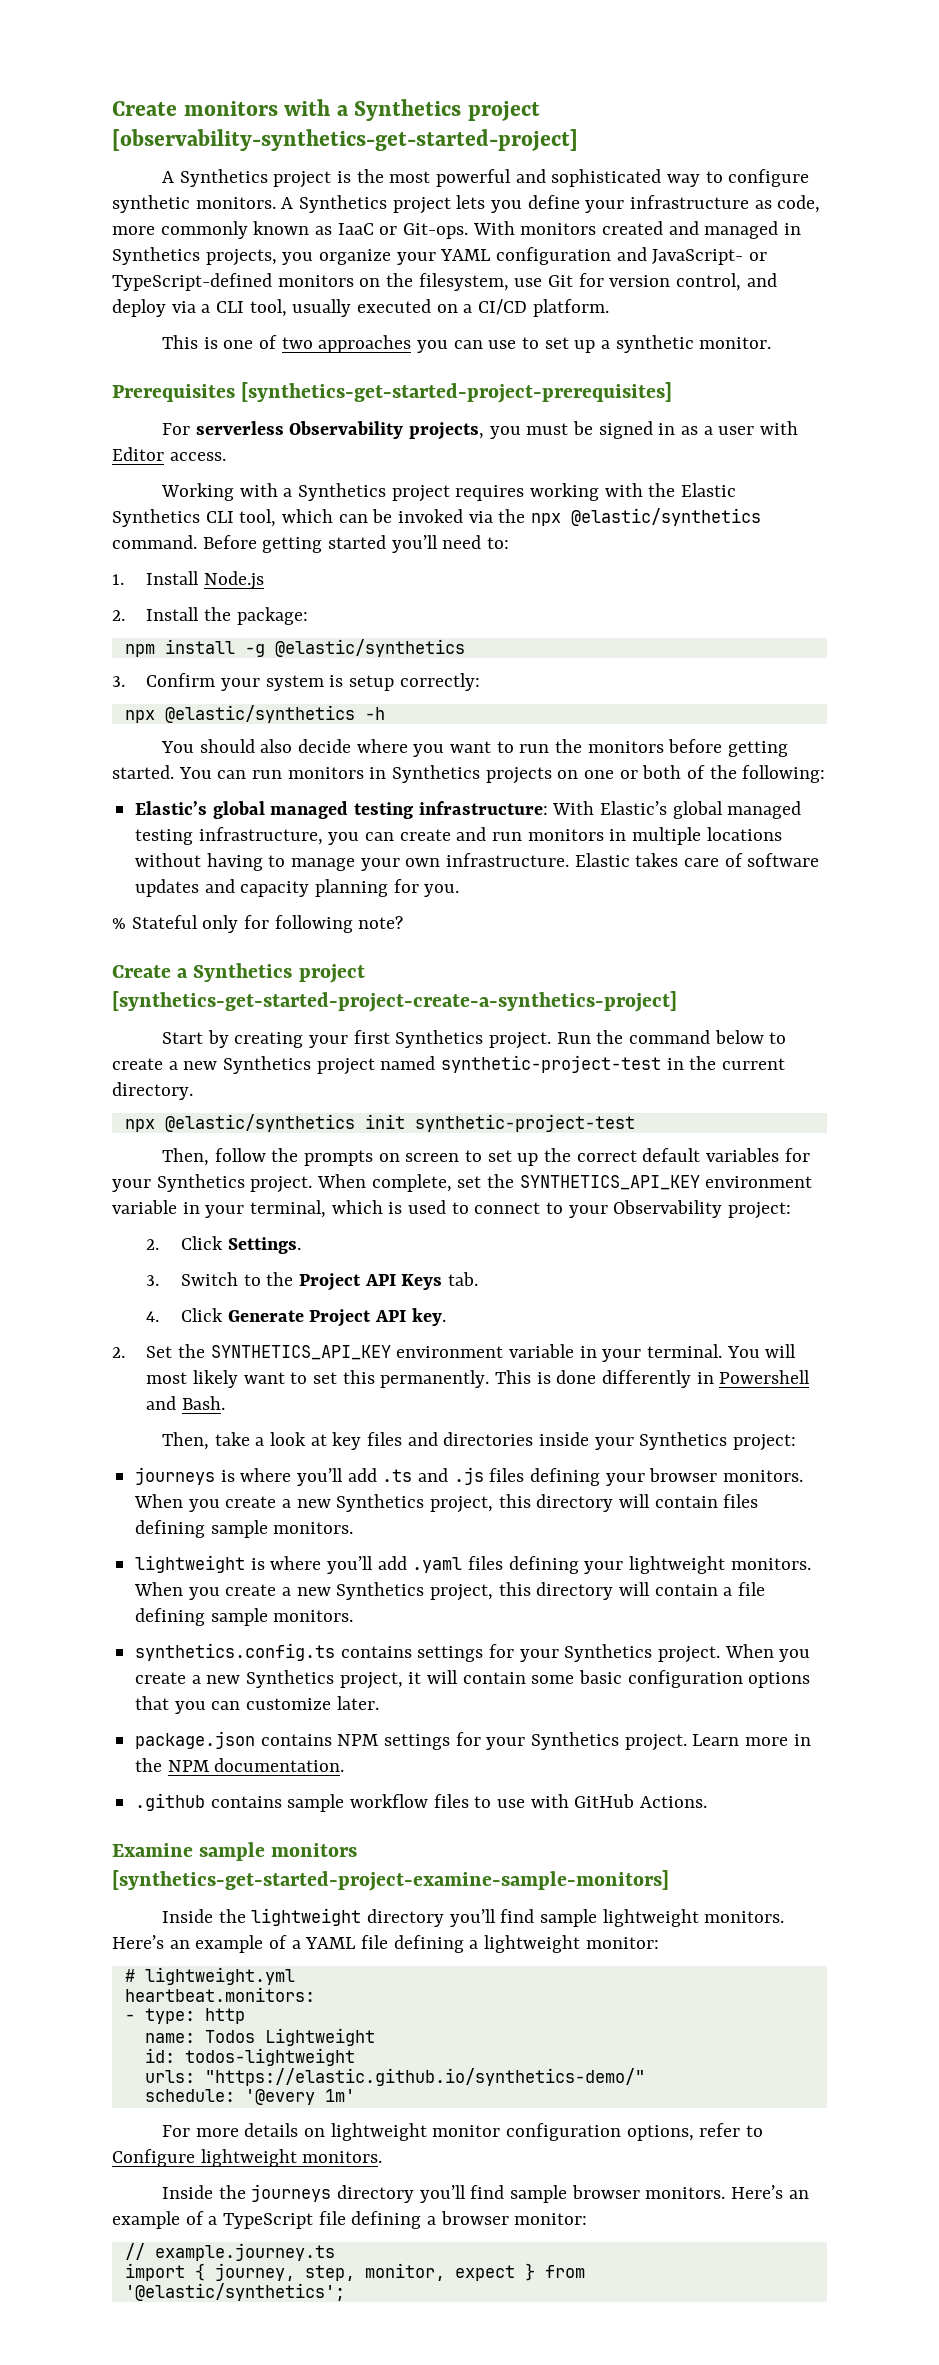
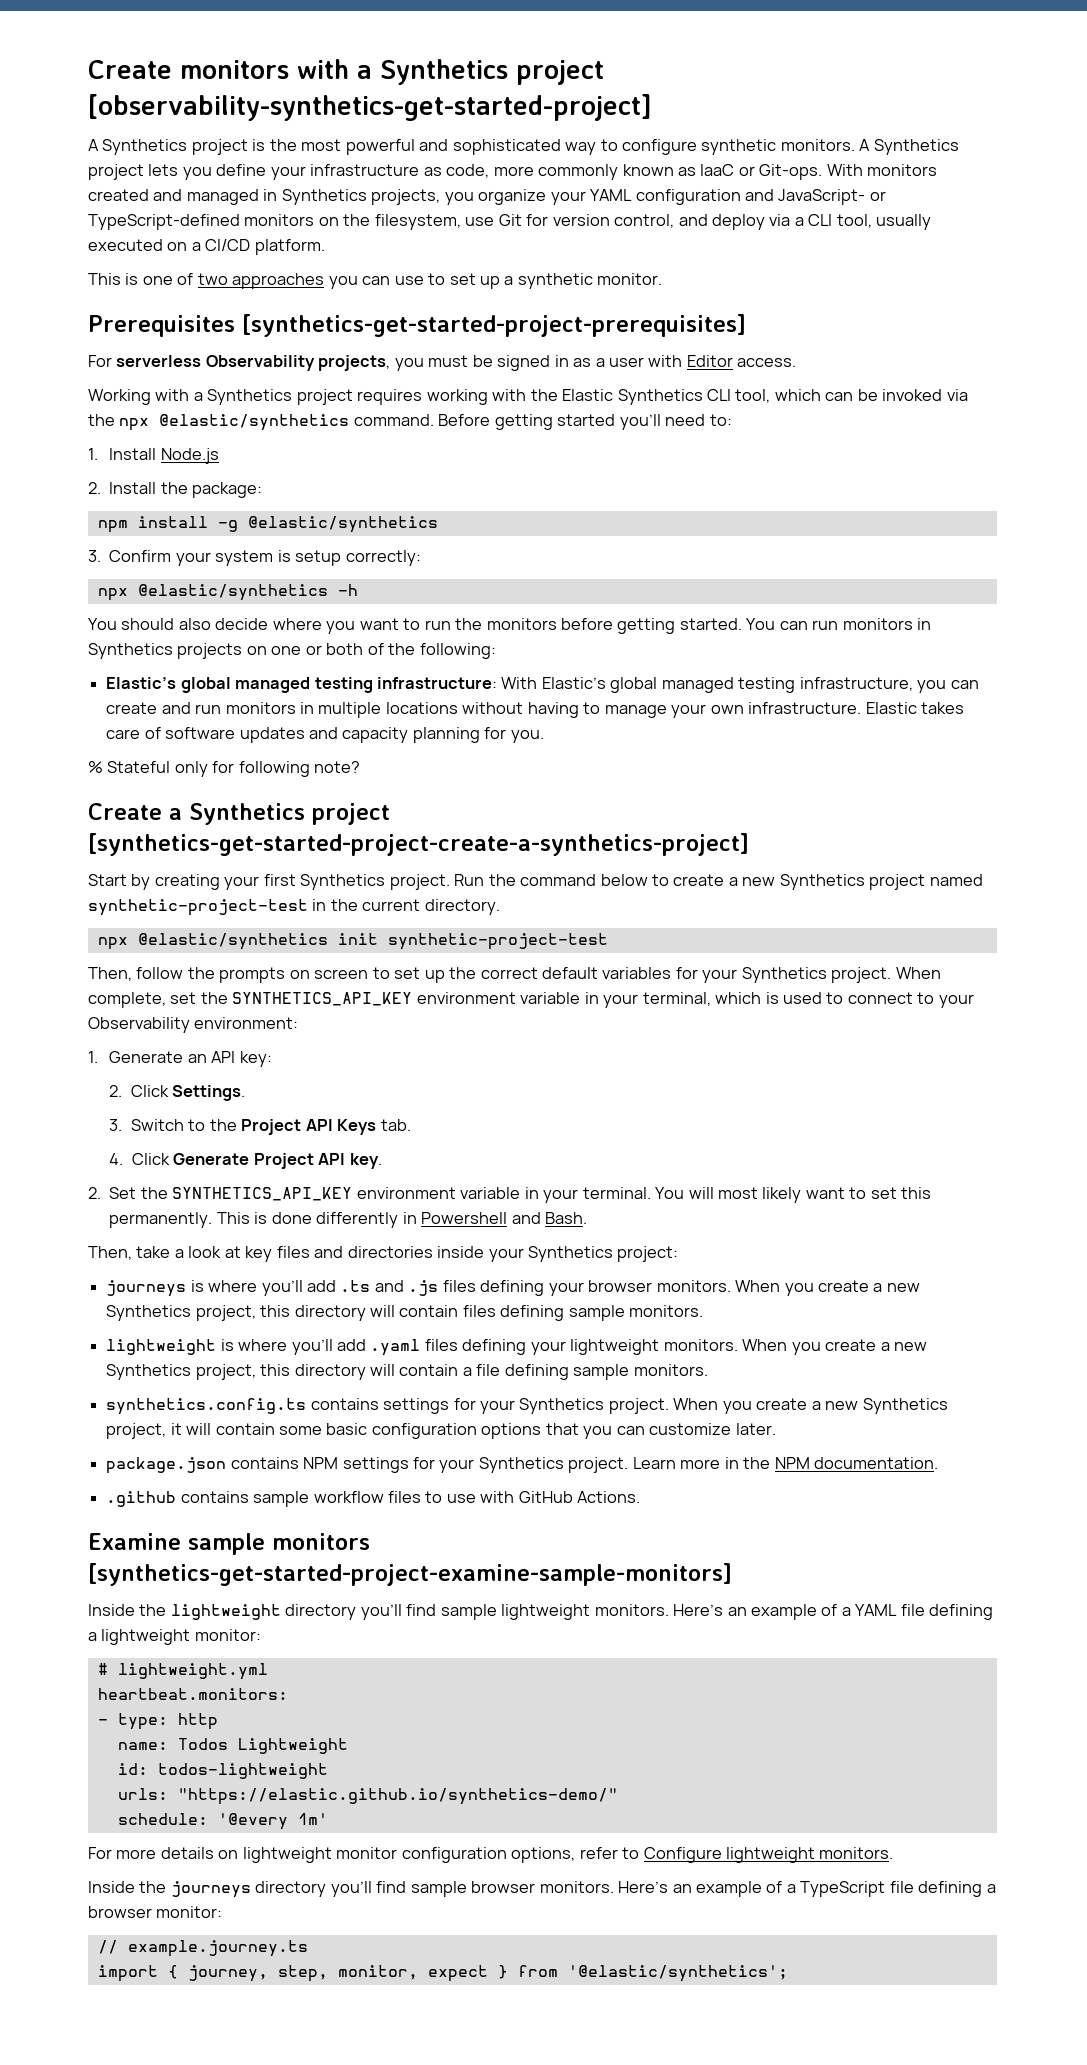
[728,1202,792,1219] project: -> [194,1017,299,1029] [88,1051,272,1067] environment: // 1. Generate an API key:

